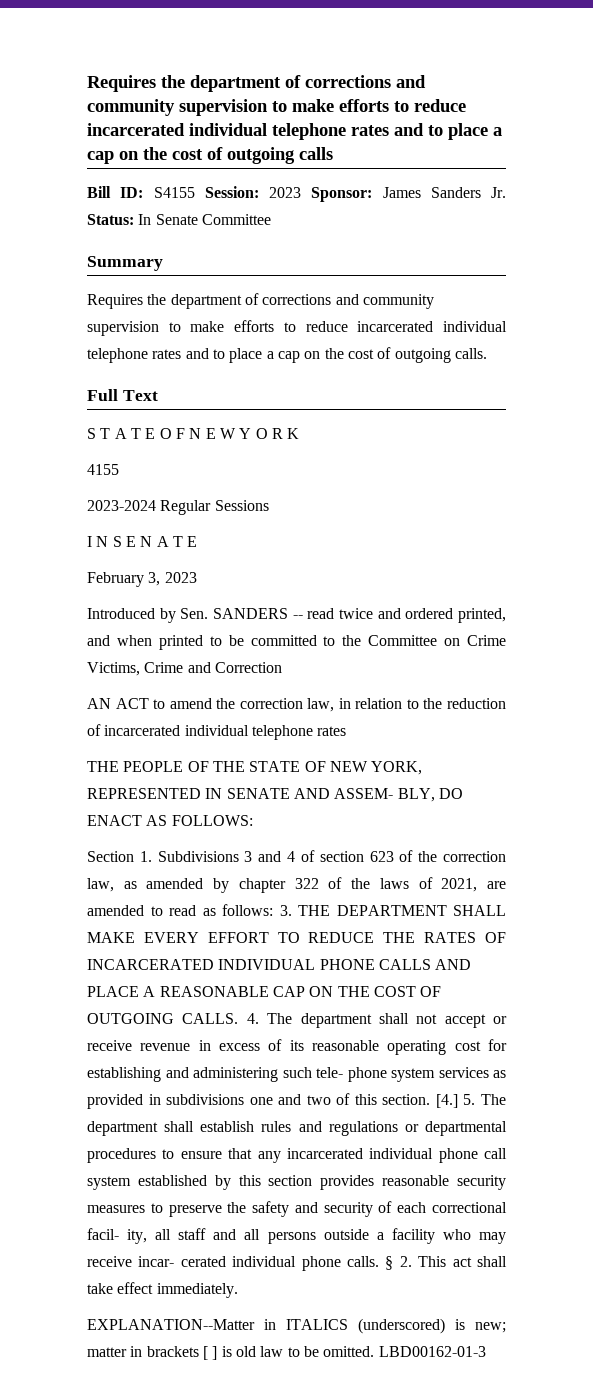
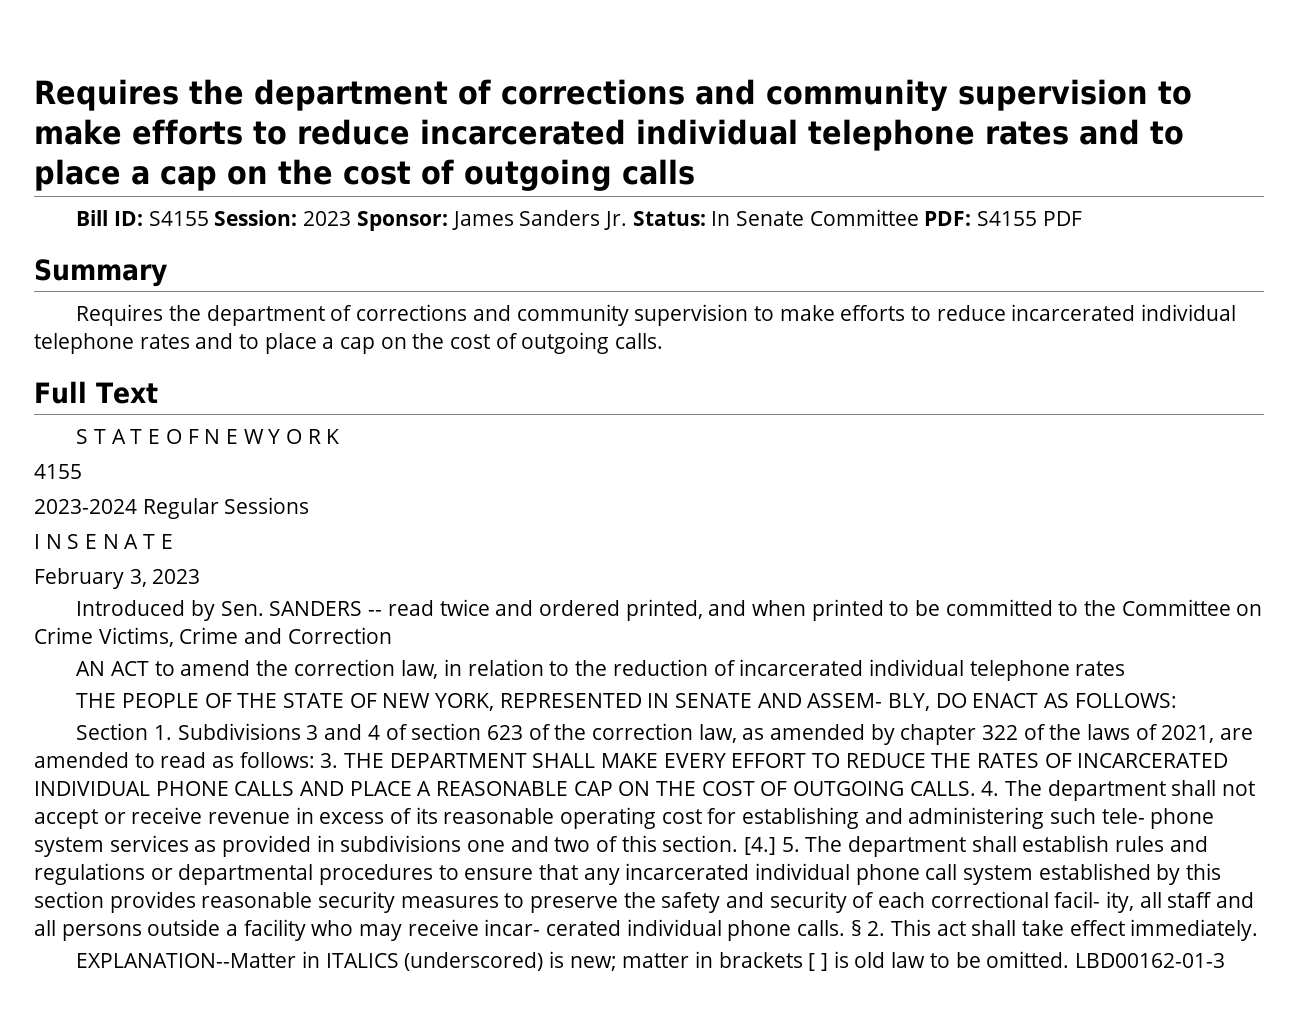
(271, 219) none -> [924,211,1082,226] PDF: S4155 PDF

